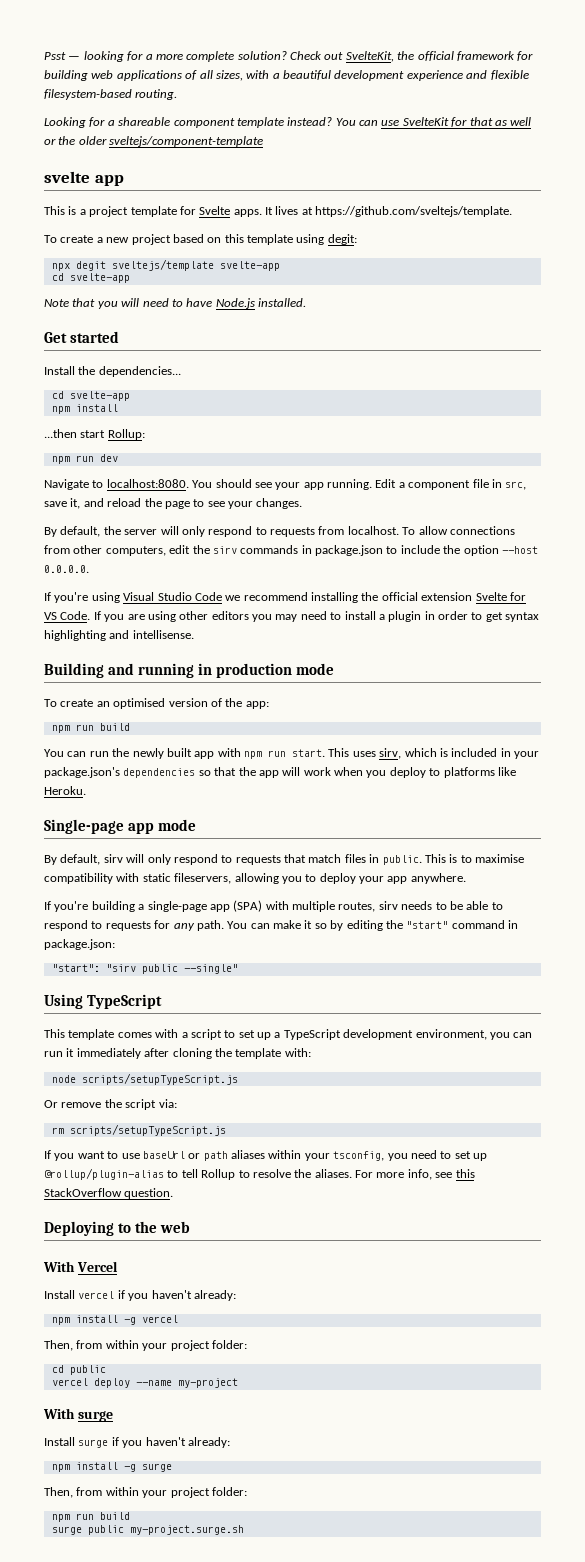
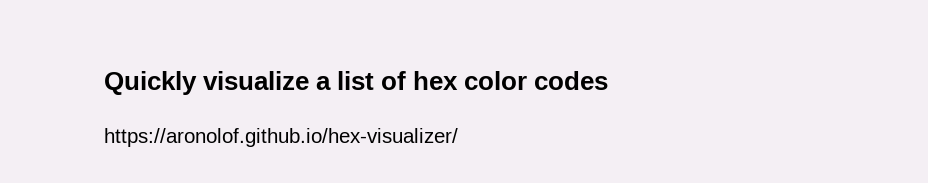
[44,51,534,62] [44,70,529,81] [44,89,178,100] [44,117,532,128] [44,136,264,147] [44,171,124,186] [44,206,513,217] [44,234,357,245] [51,259,280,271] [51,273,130,283] [44,298,306,309] [44,331,120,343] [44,366,181,377] [51,391,130,401] [51,404,118,414] [44,429,145,440] [51,454,118,464] [44,479,527,490] [44,498,303,509] [44,526,515,537] [44,545,538,556] [44,565,89,573] [44,592,526,603] [44,611,540,622] [44,630,194,641] [44,663,335,678] [44,698,269,709] [51,723,130,733] [44,748,539,759] [44,767,516,778] [44,786,86,795] [44,819,197,834] [44,854,524,865] [44,873,466,884] [44,900,503,912] [44,920,518,931] [44,939,115,950] [51,964,238,974] [44,994,163,1009] [44,1029,533,1040] [44,1048,311,1059] [51,1073,238,1085] [44,1099,177,1110] [51,1124,226,1136] [44,1150,487,1161] [44,1168,475,1180] [44,1188,174,1199] [44,1221,191,1236] [43,1261,118,1272] [44,1290,236,1301] [51,1315,178,1325] [44,1340,247,1351] [51,1365,106,1375] [51,1378,238,1388] [43,1408,113,1422] [44,1437,230,1448] [51,1462,172,1472] [44,1487,247,1498] [51,1512,130,1522] [51,1525,244,1535] Psst — looking for a more complete solution? Check out SvelteKit, the official framework for building web applications of all sizes, with a beautiful development experience and flexible filesystem-based routing. // Looking for a shareable component template instead? You can use SvelteKit for that as well or the older sveltejs/component-template // svelte app // This is a project template for Svelte apps. It lives at https://github.com/sveltejs/template. // To create a new project based on this template using degit: // npx degit sveltejs/template svelte-app // cd svelte-app // Note that you will need to have Node.js installed. // Get started // Install the dependencies... // cd svelte-app // npm install // ...then start Rollup: // npm run dev // Navigate to localhost:8080. You should see your app running. Edit a component file in src, save it, and reload the page to see your changes. // By default, the server will only respond to requests from localhost. To allow connections from other computers, edit the sirv commands in package.json to include the option --host 0.0.0.0. // If you're using Visual Studio Code we recommend installing the official extension Svelte for VS Code. If you are using other editors you may need to install a plugin in order to get syntax highlighting and intellisense. // Building and running in production mode // To create an optimised version of the app: // npm run build // You can run the newly built app with npm run start. This uses sirv, which is included in your package.json's dependencies so that the app will work when you deploy to platforms like Heroku. // Single-page app mode // By default, sirv will only respond to requests that match files in public. This is to maximise compatibility with static fileservers, allowing you to deploy your app anywhere. // If you're building a single-page app (SPA) with multiple routes, sirv needs to be able to respond to requests for any path. You can make it so by editing the "start" command in package.json: // "start": "sirv public --single" // Using TypeScript // This template comes with a script to set up a TypeScript development environment, you can run it immediately after cloning the template with: // node scripts/setupTypeScript.js // Or remove the script via: // rm scripts/setupTypeScript.js // If you want to use baseUrl or path aliases within your tsconfig, you need to set up @rollup/plugin-alias to tell Rollup to resolve the aliases. For more info, see this StackOverflow question. // Deploying to the web // With Vercel // Install vercel if you haven't already: // npm install -g vercel // Then, from within your project folder: // cd public // vercel deploy --name my-project // With surge // Install surge if you haven't already: // npm install -g surge // Then, from within your project folder: // npm run build // surge public my-project.surge.sh -> [104,71,609,95] [104,128,458,147] Quickly visualize a list of hex color codes // https://aronolof.github.io/hex-visualizer/

